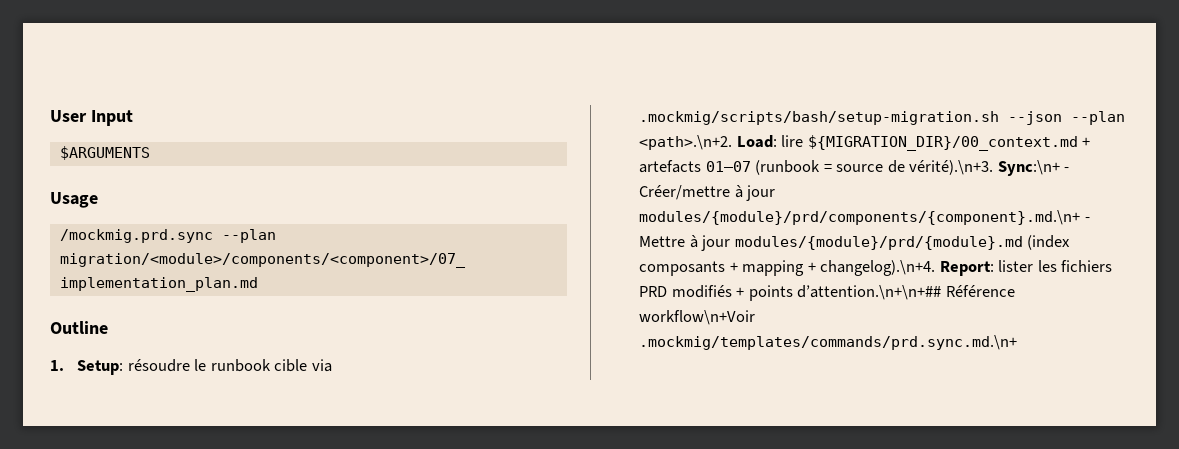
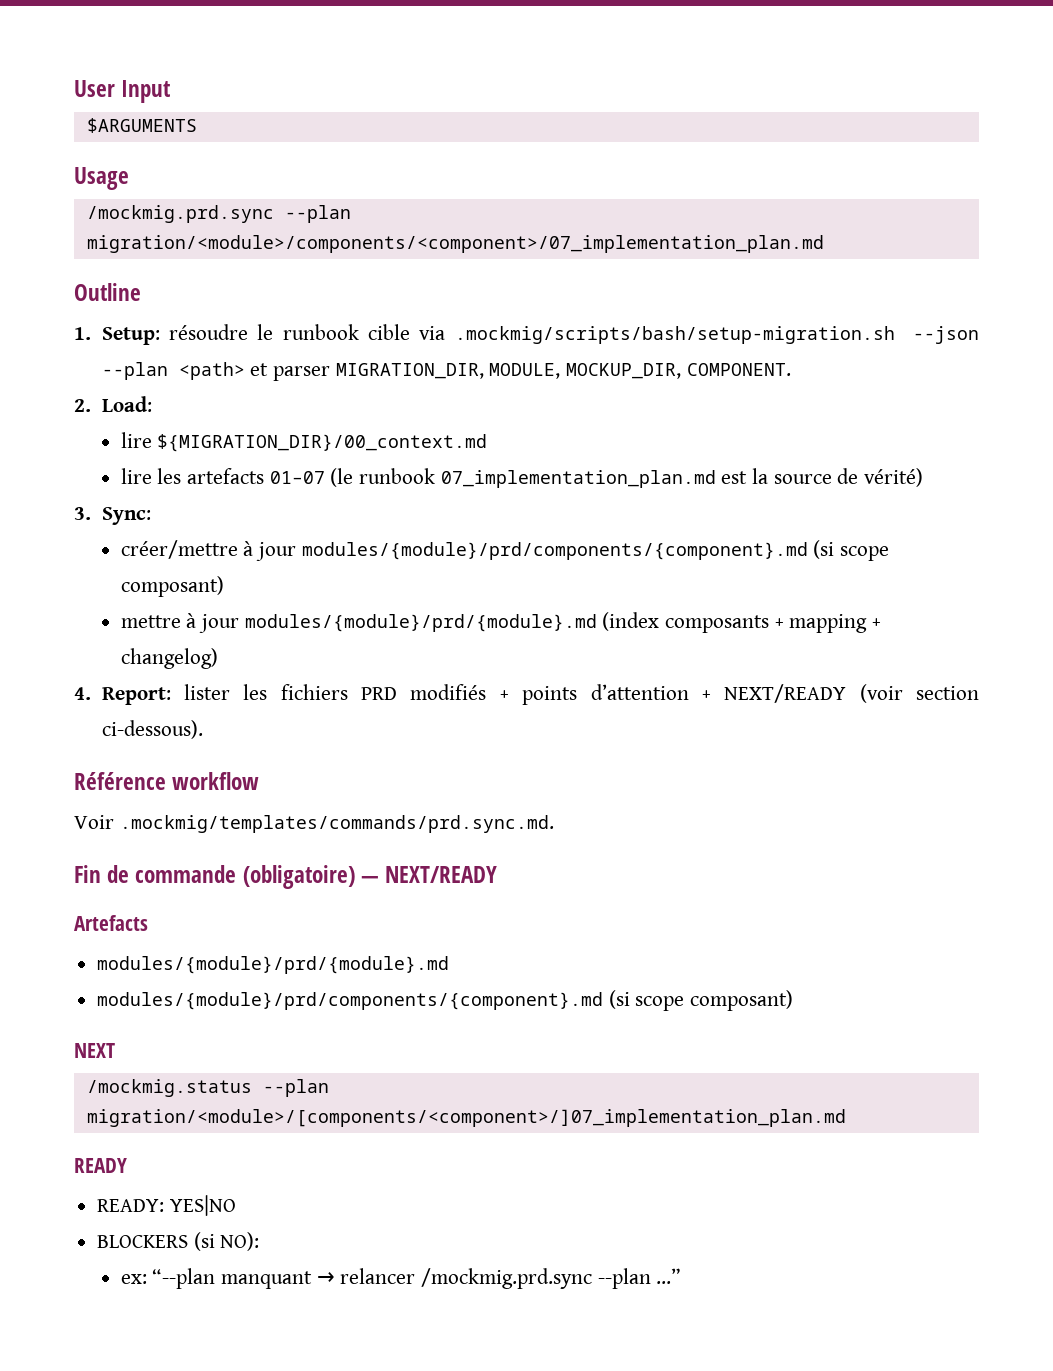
[639,135,733,150] <path>.\n+2. -> [178,362,791,381] [74,399,91,412] <path> et parser MIGRATION_DIR, MODULE, MOCKUP_DIR, COMPONENT. // 2.
(777, 141) none -> (152, 404) //
[1082,137,1091,147] [639,160,1070,176] [639,185,776,201] [639,210,1090,225] [639,236,686,247] + artefacts 01–07 (runbook = source de vérité).\n+3. Sync:\n+ - Créer/mettre à jour modules/{module}/prd/components/{component}.md.\n+ - Mettre -> [120,468,924,488] [74,507,151,525] [120,540,890,561] [120,576,224,597] [120,615,181,628] // lire les artefacts 01–07 (le runbook 07_implementation_plan.md est la source de vérité) // 3. Sync: // créer/mettre à jour modules/{module}/prd/components/{component}.md (si scope composant) // mettre
[820,260,936,276] changelog).\n+4. -> [120,648,218,669] [74,687,91,700] changelog) // 4.
[797,285,1015,300] [639,310,756,325] [639,335,1018,350] d’attention.\n+\n+## Référence workflow\n+Voir .mockmig/templates/commands/prd.sync.md.\n+ -> [590,684,979,703] [101,720,203,739] [74,772,260,790] [74,815,554,833] [74,865,498,889] [74,915,148,931] [97,956,450,974] [97,990,794,1011] [74,1043,115,1058] [86,1079,329,1097] [86,1109,846,1127] [74,1158,127,1173] [97,1195,236,1216] [97,1232,260,1251] [120,1268,682,1289] d’attention + NEXT/READY (voir section ci-dessous). // Référence workflow // Voir .mockmig/templates/commands/prd.sync.md. // Fin de commande (obligatoire) — NEXT/READY // Artefacts // modules/{module}/prd/{module}.md // modules/{module}/prd/components/{component}.md (si scope composant) // NEXT // /mockmig.status --plan migration/<module>/[components/<component>/]07_implementation_plan.md // READY // READY: YES|NO // BLOCKERS (si NO): // ex: “--plan manquant → relancer /mockmig.prd.sync --plan …”

